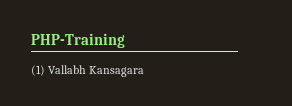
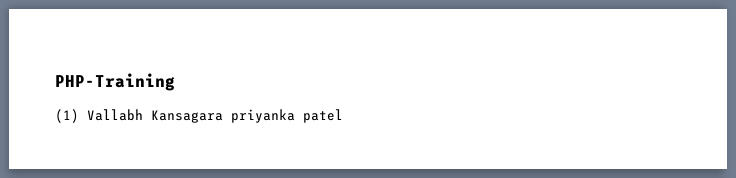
(145, 71) none -> [231,109,343,123] priyanka patel

